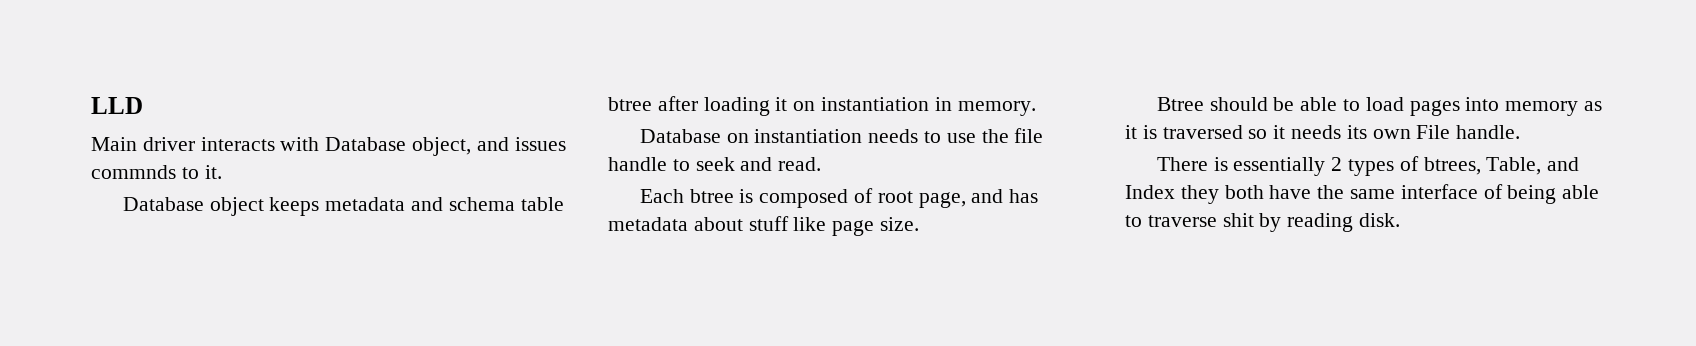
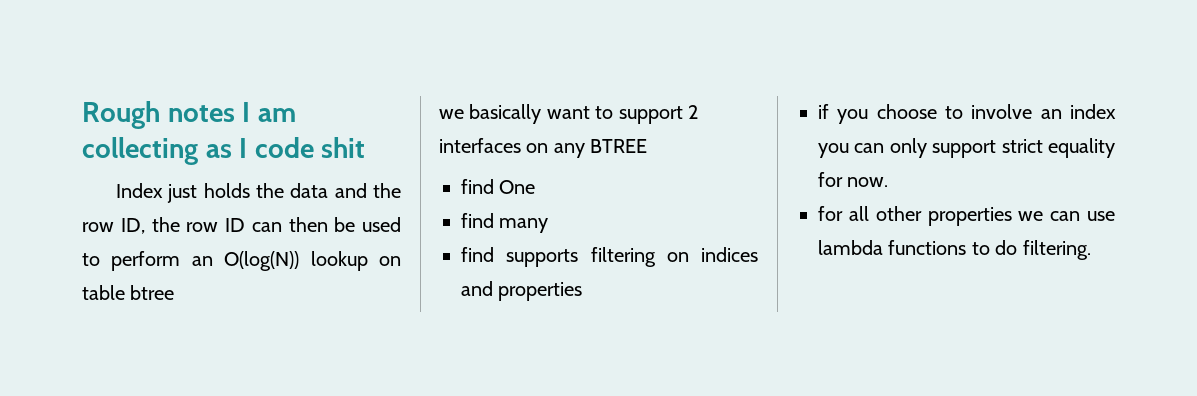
[91,97,143,114] [91,137,566,156] [91,165,222,179] [122,197,564,216] [608,96,1036,116] [639,128,1044,143] [608,157,822,171] [639,188,1039,208] [608,216,920,236] [1156,97,1602,116] [1125,125,1521,139] [1156,156,1580,176] [1125,184,1600,204] [1125,213,1401,232] LLD // Main driver interacts with Database object, and issues commnds to it. // Database object keeps metadata and schema table btree after loading it on instantiation in memory. // Database on instantiation needs to use the file handle to seek and read. // Each btree is composed of root page, and has metadata about stuff like page size. // Btree should be able to load pages into memory as it is traversed so it needs its own File handle. // There is essentially 2 types of btrees, Table, and Index they both have the same interface of being able to traverse shit by reading disk. -> [82,101,296,129] [82,137,366,165] [116,183,401,203] [82,217,401,234] [82,251,401,271] [82,285,175,300] [439,104,698,124] [439,138,648,158] [461,179,536,194] [461,213,549,233] [461,247,758,267] [461,281,583,301] [818,104,1116,124] [818,138,1115,158] [818,172,889,187] [818,206,1115,226] [818,240,1091,260] Rough notes I am collecting as I code shit // Index just holds the data and the row ID, the row ID can then be used to perform an O(log(N)) lookup on table btree // we basically want to support 2 interfaces on any BTREE // find One // find many // find supports filtering on indices and properties // if you choose to involve an index you can only support strict equality for now. // for all other properties we can use lambda functions to do filtering.

